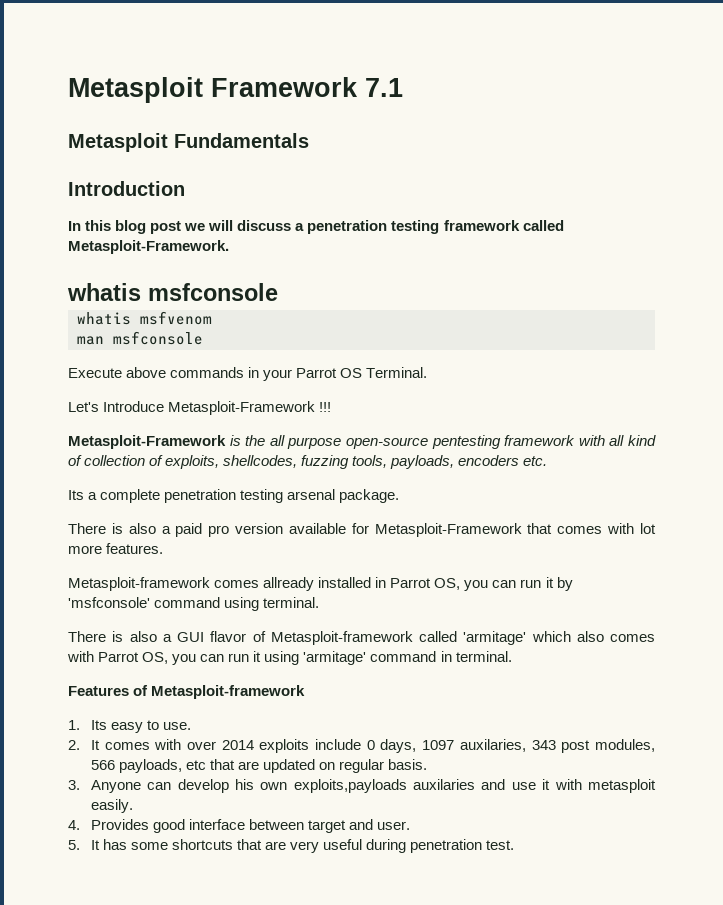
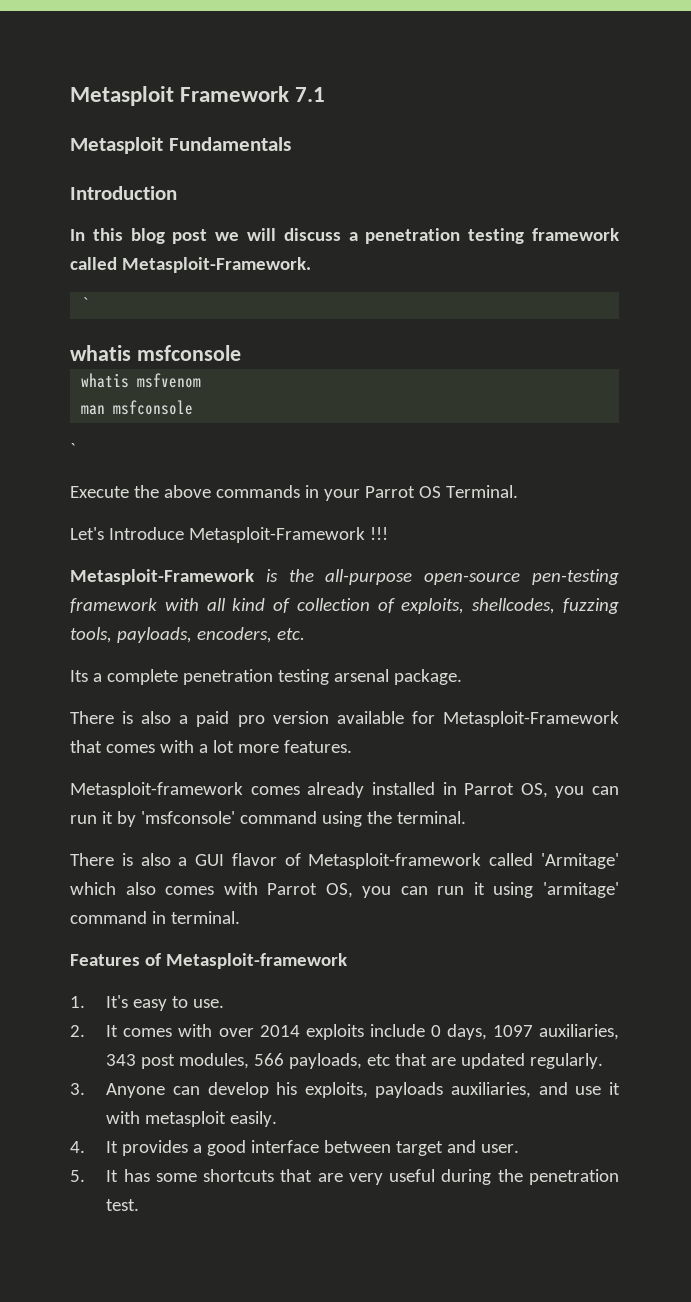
(229, 247) none -> [81,297,90,310] // `
(203, 338) none -> [70,443,76,456] // `
(122, 373) none -> [133,485,159,498] the
[269,435,501,449] all purpose open-source pentesting -> [325,569,619,585] all-purpose open-source pen-testing
[458,455,520,466] encoders -> [196,627,272,643] encoders,
(635, 528) none -> [198,744,208,753] a
[263,577,315,591] allready -> [307,782,365,798] already
(260, 604) none -> [366,811,392,824] the
[463,631,527,645] 'armitage' -> [541,853,619,869] 'Armitage'
[90,720,107,730] Its -> [106,995,129,1008] It's
[459,739,526,752] auxilaries, -> [539,1024,620,1040] auxiliaries,
[319,759,428,773] on regular basis. -> [530,1053,604,1069] regularly.
[260,779,476,793] own exploits,payloads auxilaries -> [304,1082,532,1098] exploits, payloads auxiliaries,
[90,819,149,830] Provides -> [106,1140,203,1156] It provides a
(407, 846) none -> [497,1169,523,1182] the

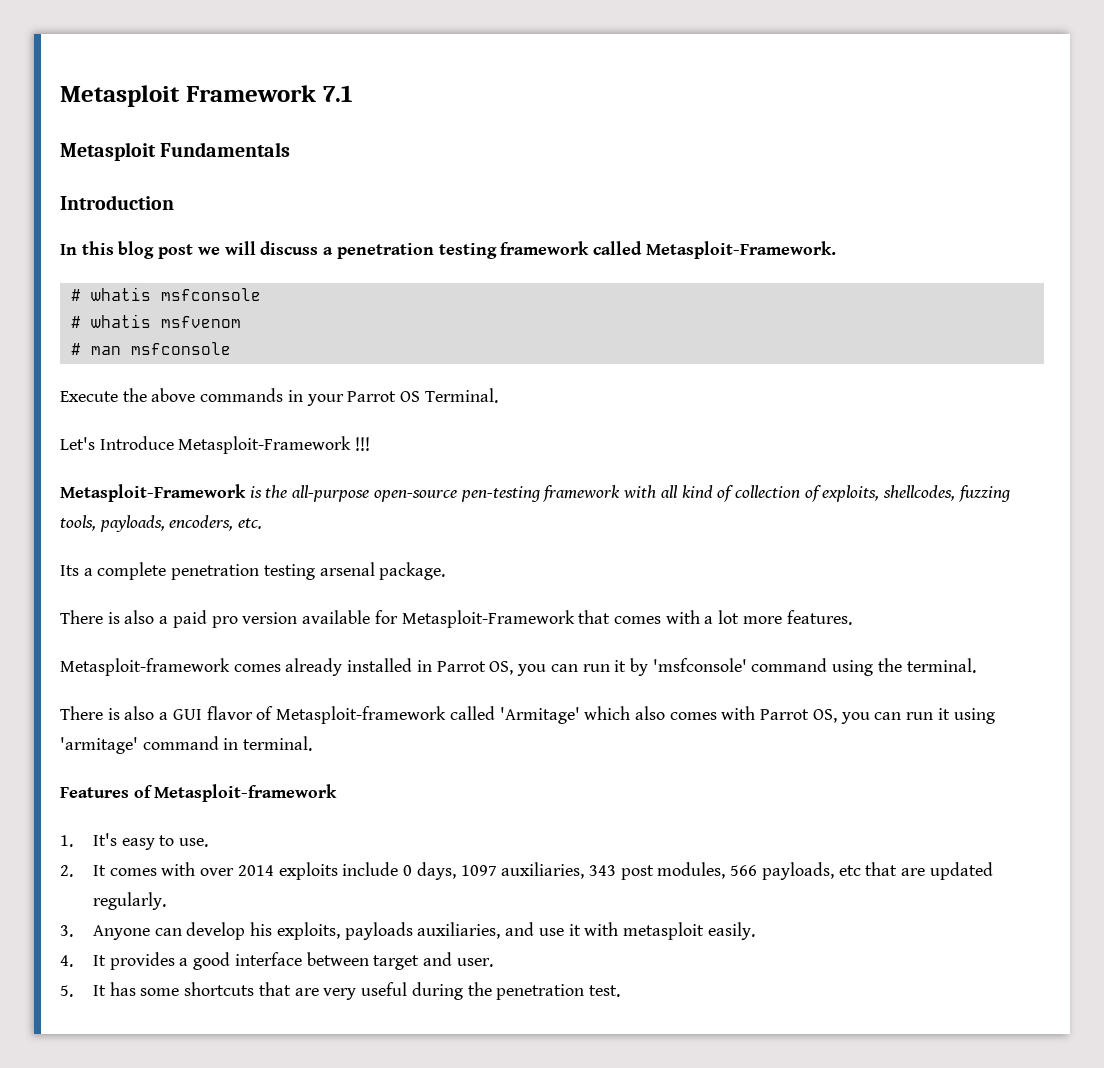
[81,297,90,310] ` // -> [70,289,81,301] #
(241, 353) none -> [70,316,81,328] #
(202, 380) none -> [70,343,81,355] #
[70,443,76,456] // ` -> (231, 348) none

